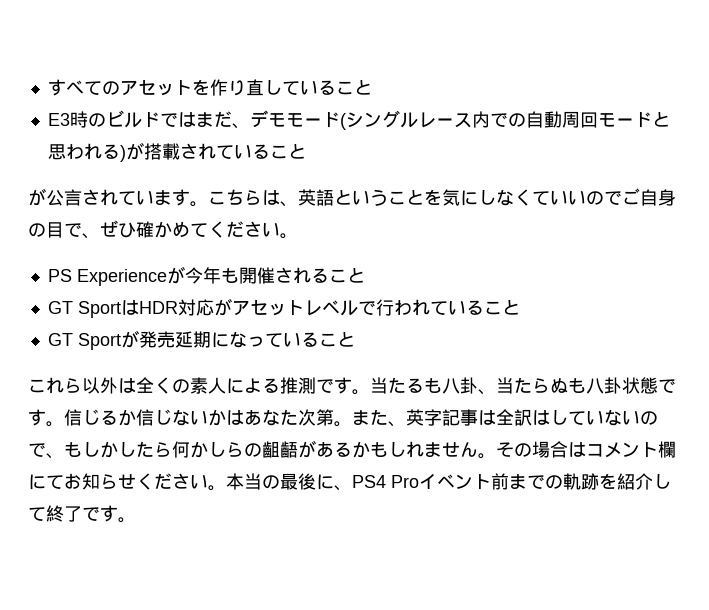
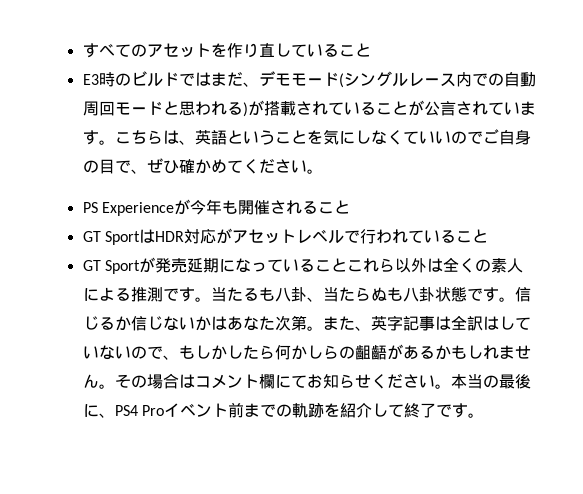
(306, 151) // -> (408, 108) none
(355, 339) // -> (347, 265) none

